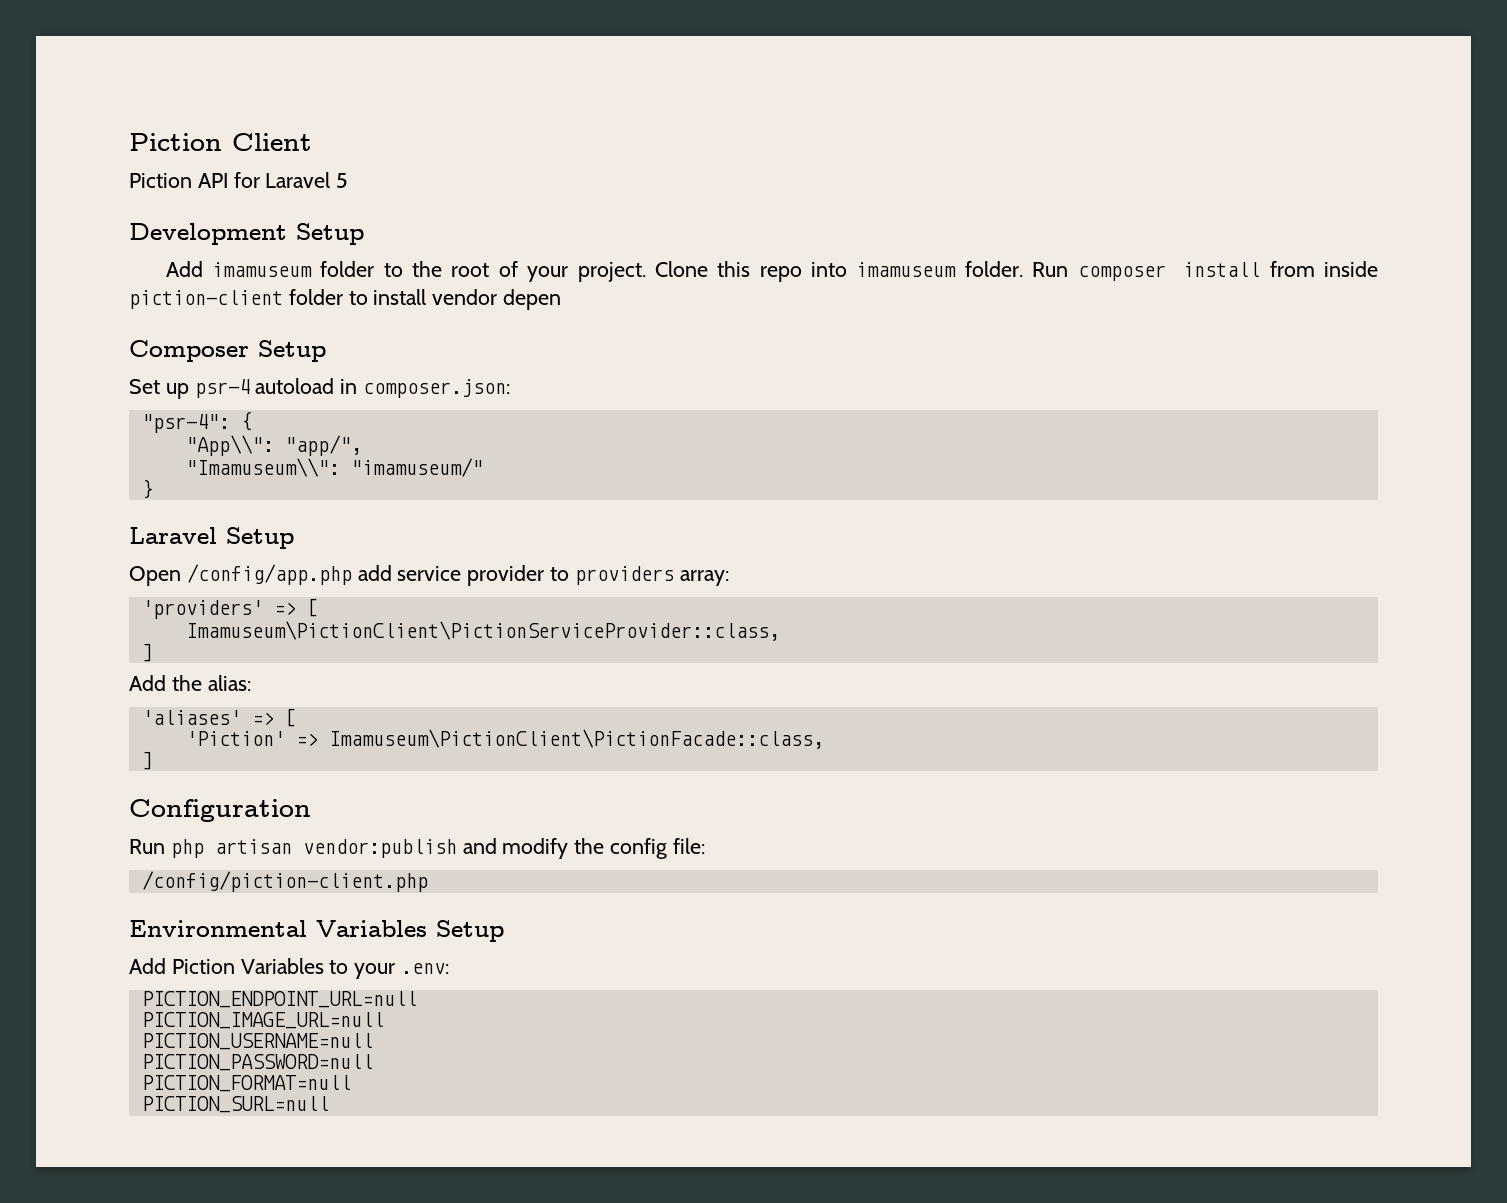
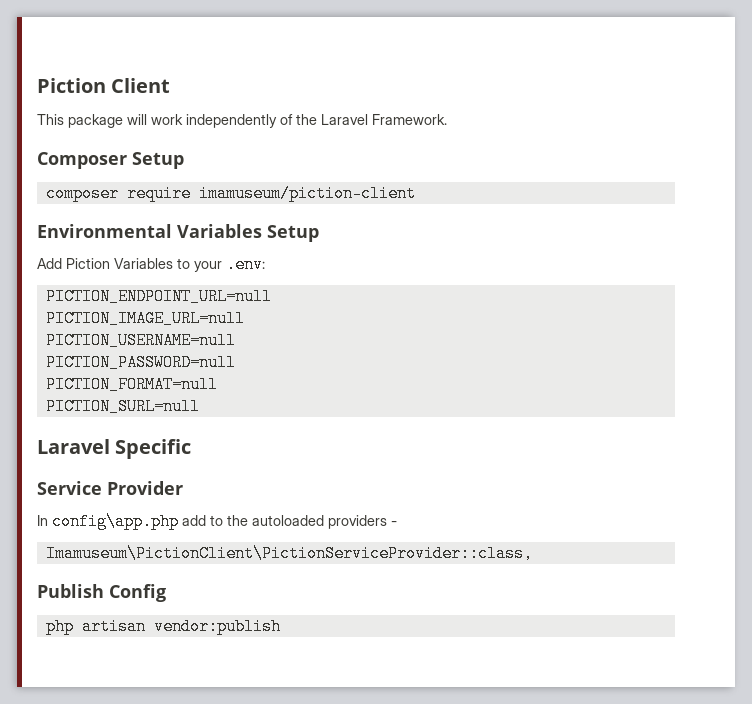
[129,172,349,188] [129,223,364,245] [165,261,1379,282] [129,289,562,310] [129,340,326,362] [129,378,511,399] [141,411,252,433] [185,435,362,456] [185,458,483,477] [141,479,153,499] [129,527,294,549] [129,564,729,586] [141,598,318,619] [185,621,780,641] [141,643,153,662] [129,675,251,691] [141,708,296,727] [185,729,824,749] [141,751,153,770] [129,799,311,822] [129,838,705,859] [141,871,428,892] Piction API for Laravel 5 // Development Setup // Add imamuseum folder to the root of your project. Clone this repo into imamuseum folder. Run composer install from inside piction-client folder to install vendor depen // Composer Setup // Set up psr-4 autoload in composer.json: // "psr-4": { // "App\\": "app/", // "Imamuseum\\": "imamuseum/" // } // Laravel Setup // Open /config/app.php add service provider to providers array: // 'providers' => [ // Imamuseum\PictionClient\PictionServiceProvider::class, // ] // Add the alias: // 'aliases' => [ // 'Piction' => Imamuseum\PictionClient\PictionFacade::class, // ] // Configuration // Run php artisan vendor:publish and modify the config file: // /config/piction-client.php -> [37,114,447,128] [37,152,184,169] [45,185,416,202] This package will work independently of the Laravel Framework. // Composer Setup // composer require imamuseum/piction-client
(329, 1104) none -> [37,439,192,459] [37,481,183,495] [37,513,397,530] [45,545,533,562] [37,584,166,602] [45,618,281,635] // Laravel Specific // Service Provider // In config\app.php add to the autoloaded providers - // Imamuseum\PictionClient\PictionServiceProvider::class, // Publish Config // php artisan vendor:publish

